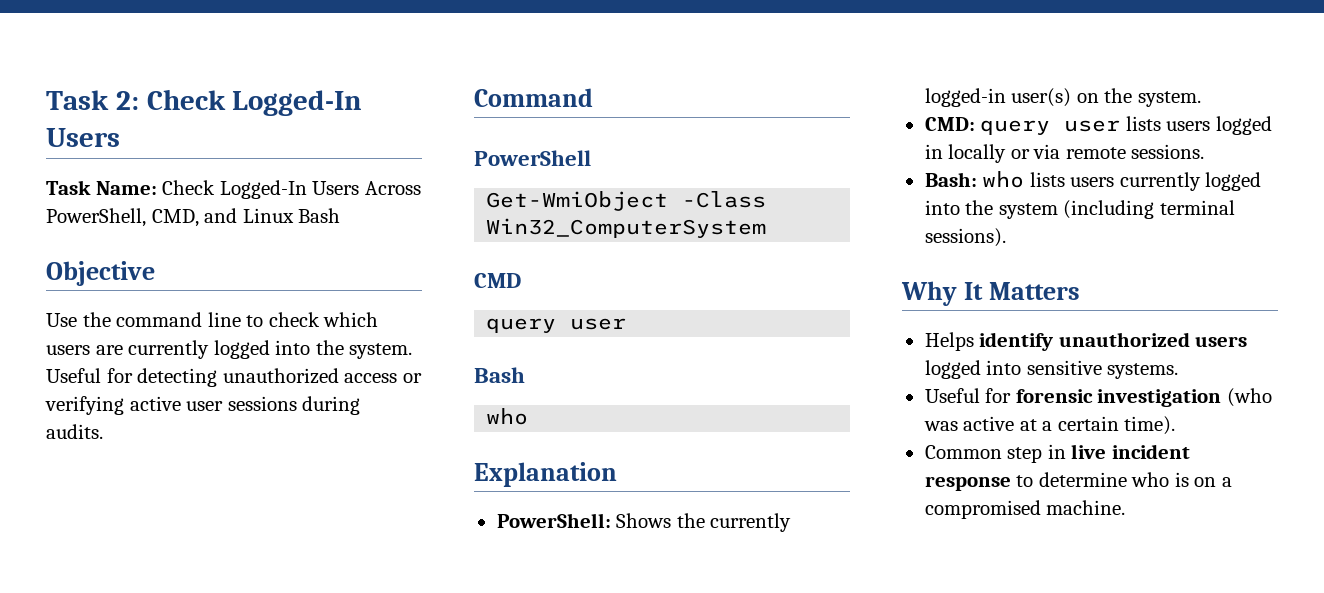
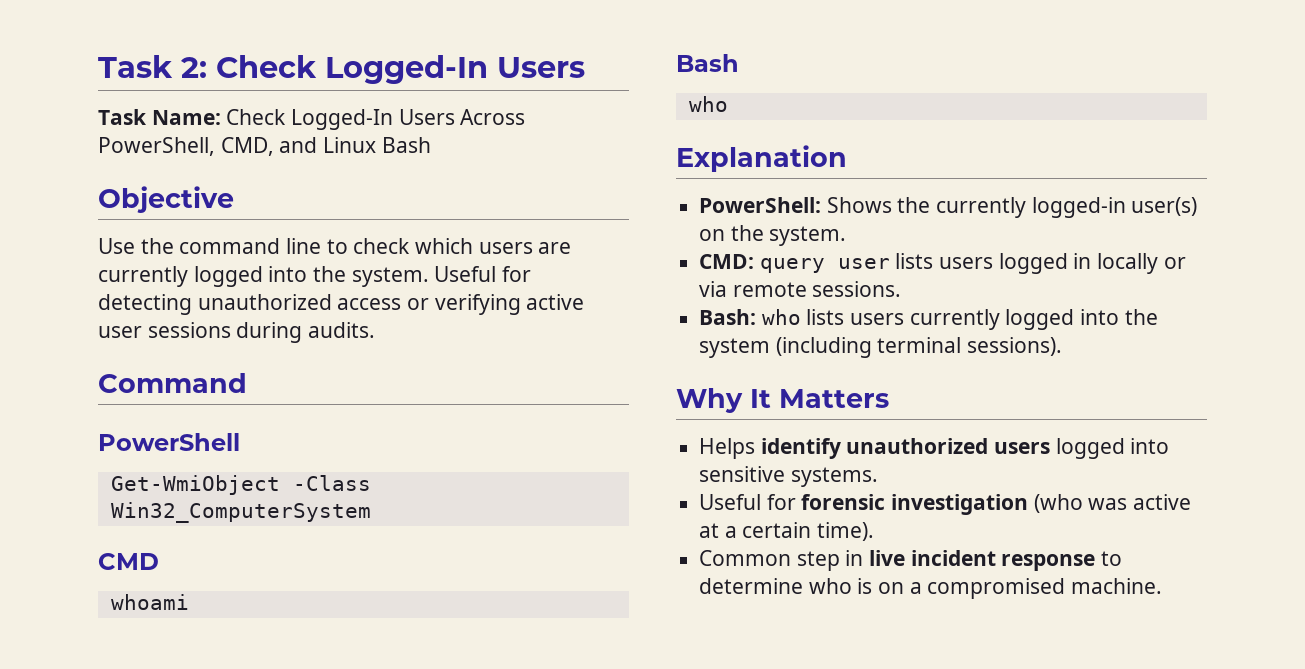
[486,318,627,333] query user -> [110,594,189,610] whoami

